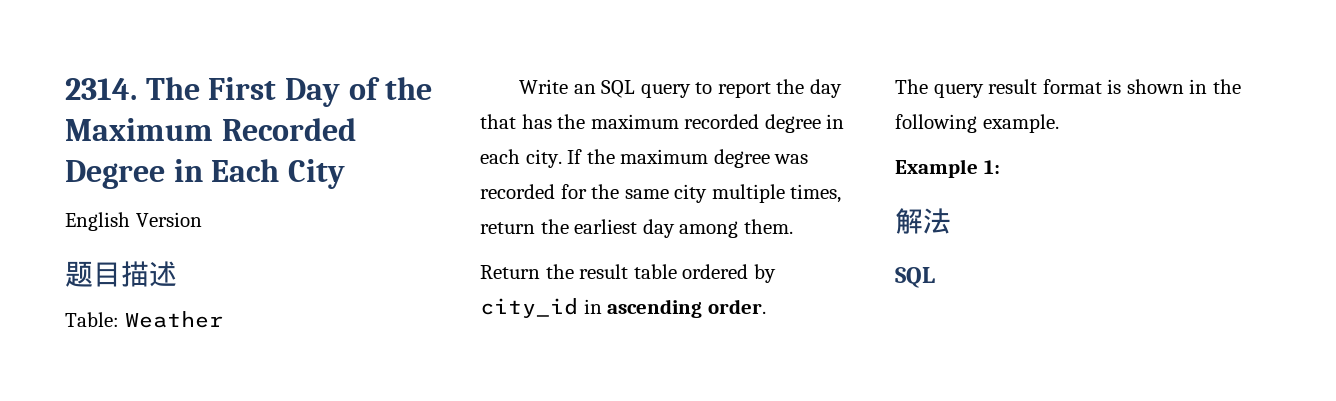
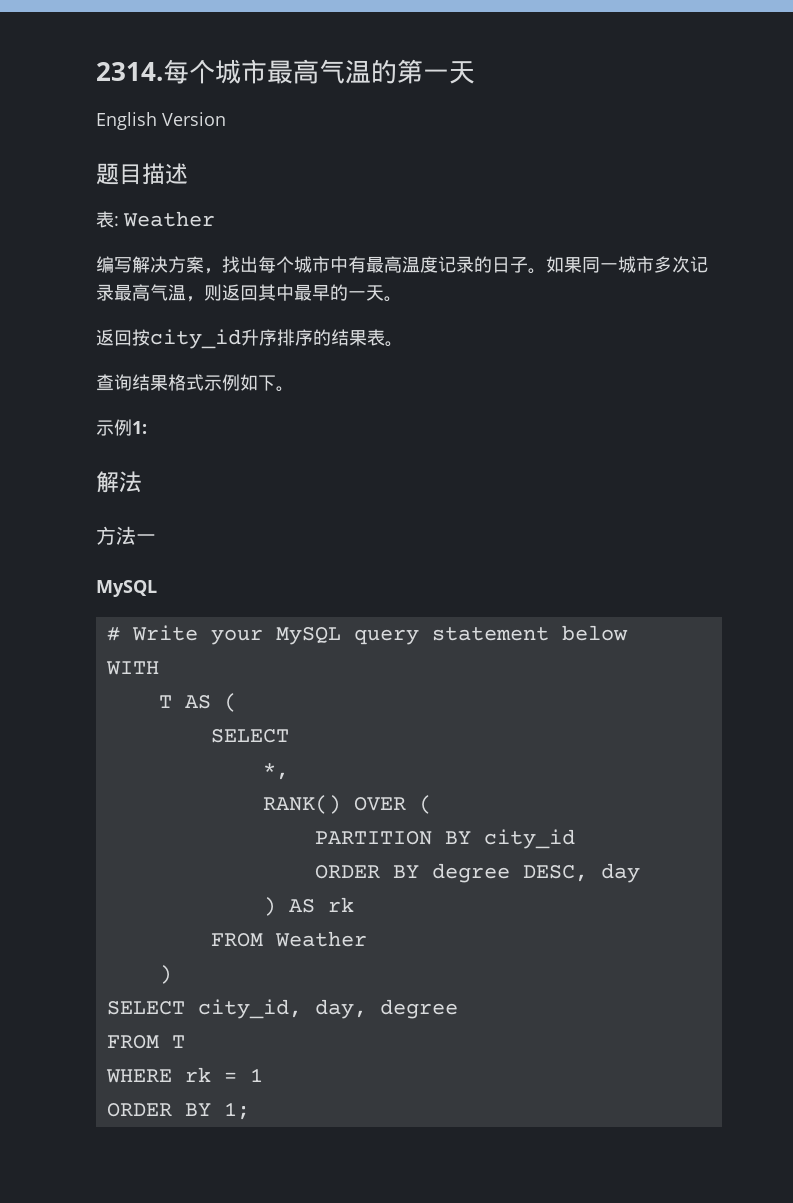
[145,77,433,107] [65,118,356,141] [65,159,345,189] The First Day of the Maximum Recorded Degree in Each City -> [163,59,475,84] 每个城市最高气温的第一天
[65,311,223,328] [519,79,842,98] [480,114,845,133] [480,149,809,168] [480,184,842,203] [480,219,793,238] [480,264,776,283] [480,298,766,318] [895,79,1241,98] [895,114,1059,133] [895,159,1000,178] [895,208,951,234] [895,267,935,288] Table: Weather // Write an SQL query to report the day that has the maximum recorded degree in each city. If the maximum degree was recorded for the same city multiple times, return the earliest day among them. // Return the result table ordered by city_id in ascending order. // The query result format is shown in the following example. // Example 1: // 解法 // SQL -> [96,211,215,228] [96,256,708,274] [96,284,402,302] [96,329,403,349] [96,374,294,392] [96,419,147,436] [96,471,142,493] [96,526,156,545] [96,580,157,597] [106,625,628,645] [105,661,159,675] [158,693,237,712] [210,729,289,743] [262,763,289,780] [262,795,432,814] [314,829,575,849] [314,863,640,883] [262,897,354,916] [210,931,367,947] [158,965,172,984] [106,999,458,1019] [106,1035,185,1049] [105,1067,263,1083] [106,1102,250,1120] 表: Weather // 编写解决方案，找出每个城市中有最高温度记录的日子。如果同一城市多次记录最高气温，则返回其中最早的一天。 // 返回按city_id升序排序的结果表。 // 查询结果格式示例如下。 // 示例1: // 解法 // 方法一 // MySQL // # Write your MySQL query statement below // WITH // T AS ( // SELECT // *, // RANK() OVER ( // PARTITION BY city_id // ORDER BY degree DESC, day // ) AS rk // FROM Weather // ) // SELECT city_id, day, degree // FROM T // WHERE rk = 1 // ORDER BY 1;

